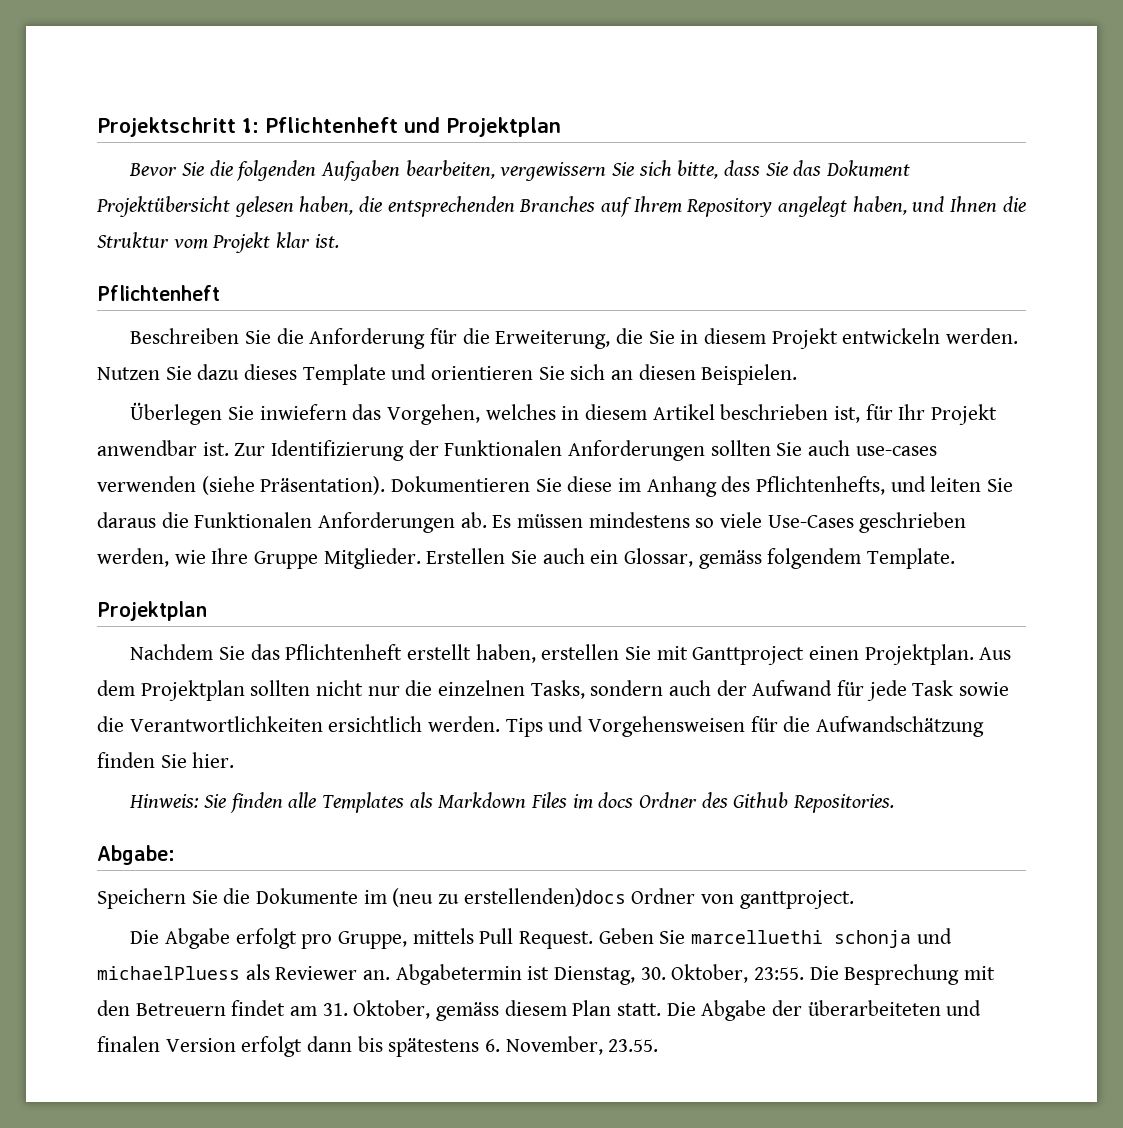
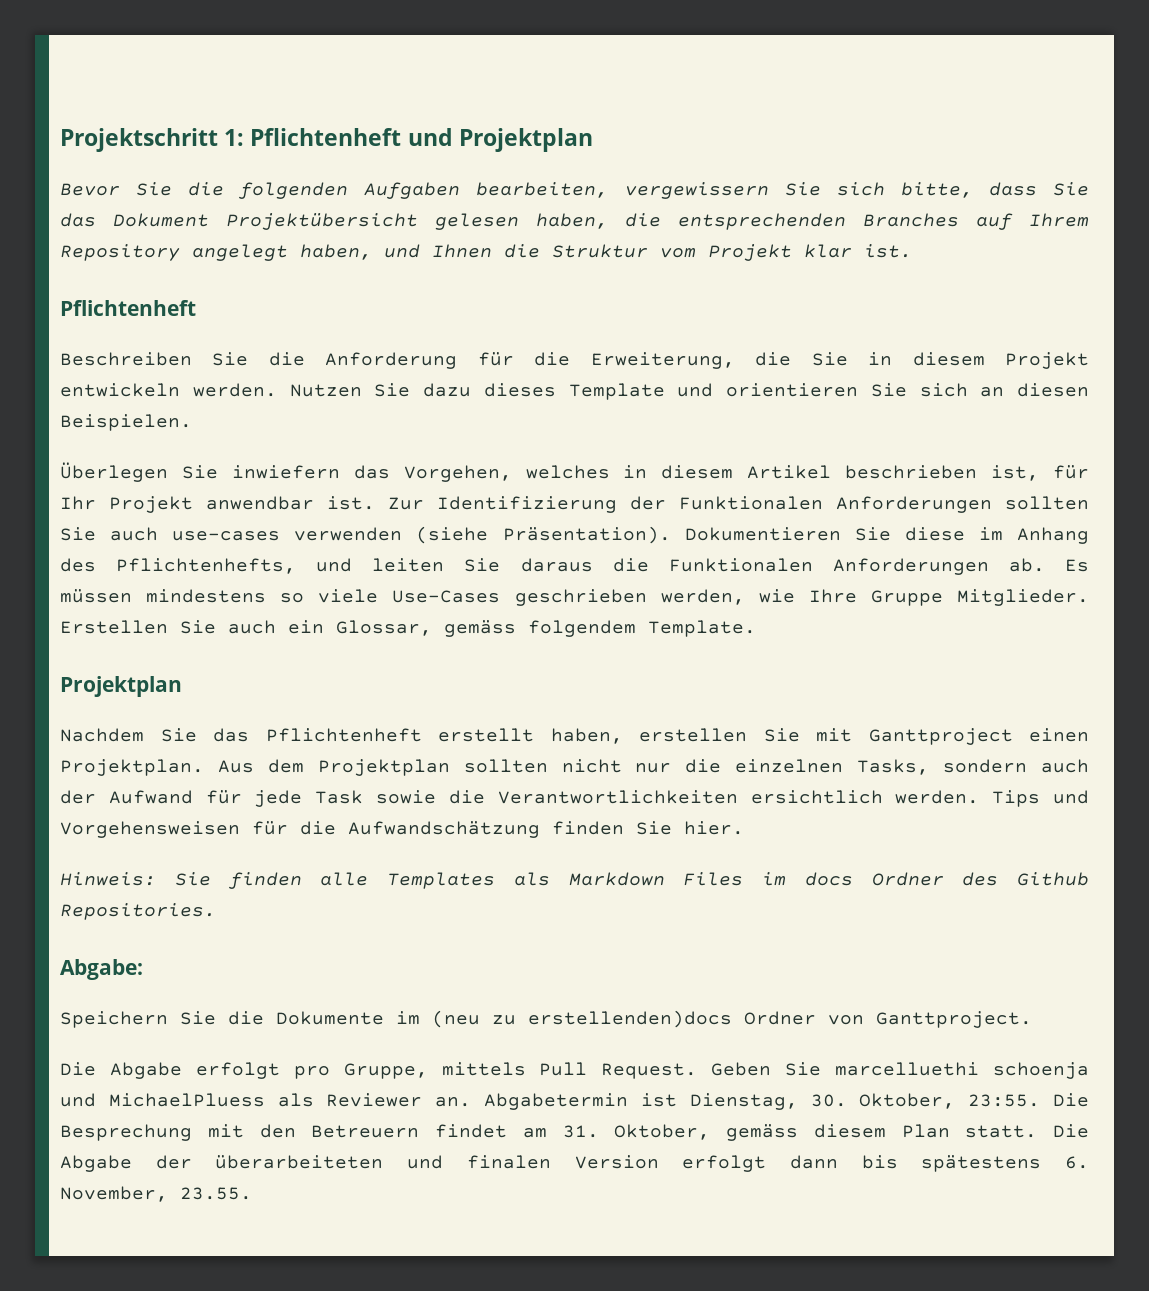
[739,890,854,909] ganttproject. -> [876,1011,1032,1028] Ganttproject.
[833,928,952,948] [97,966,240,980] schonja und michaelPluess -> [992,1062,1089,1079] [60,1093,265,1107] schoenja und MichaelPluess

